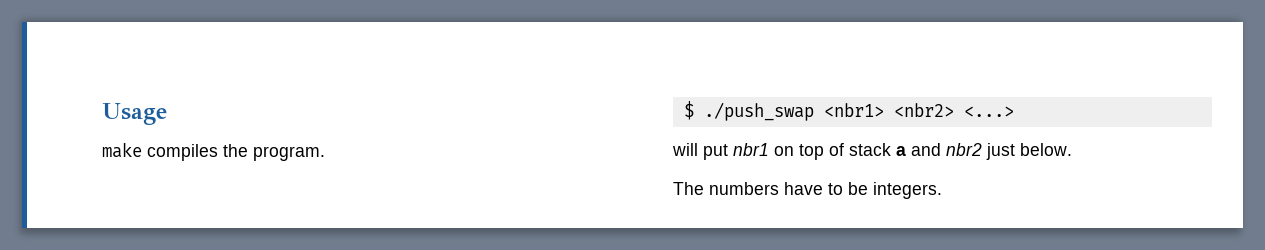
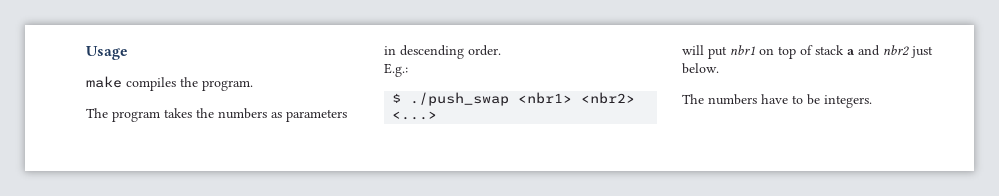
(325, 153) none -> [86,108,347,122] [384,45,501,59] [384,63,408,77] // The program takes the numbers as parameters in descending order. // E.g.:

